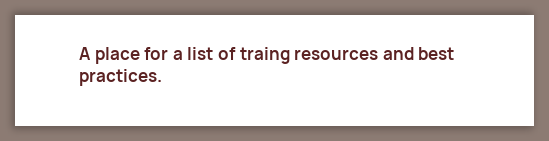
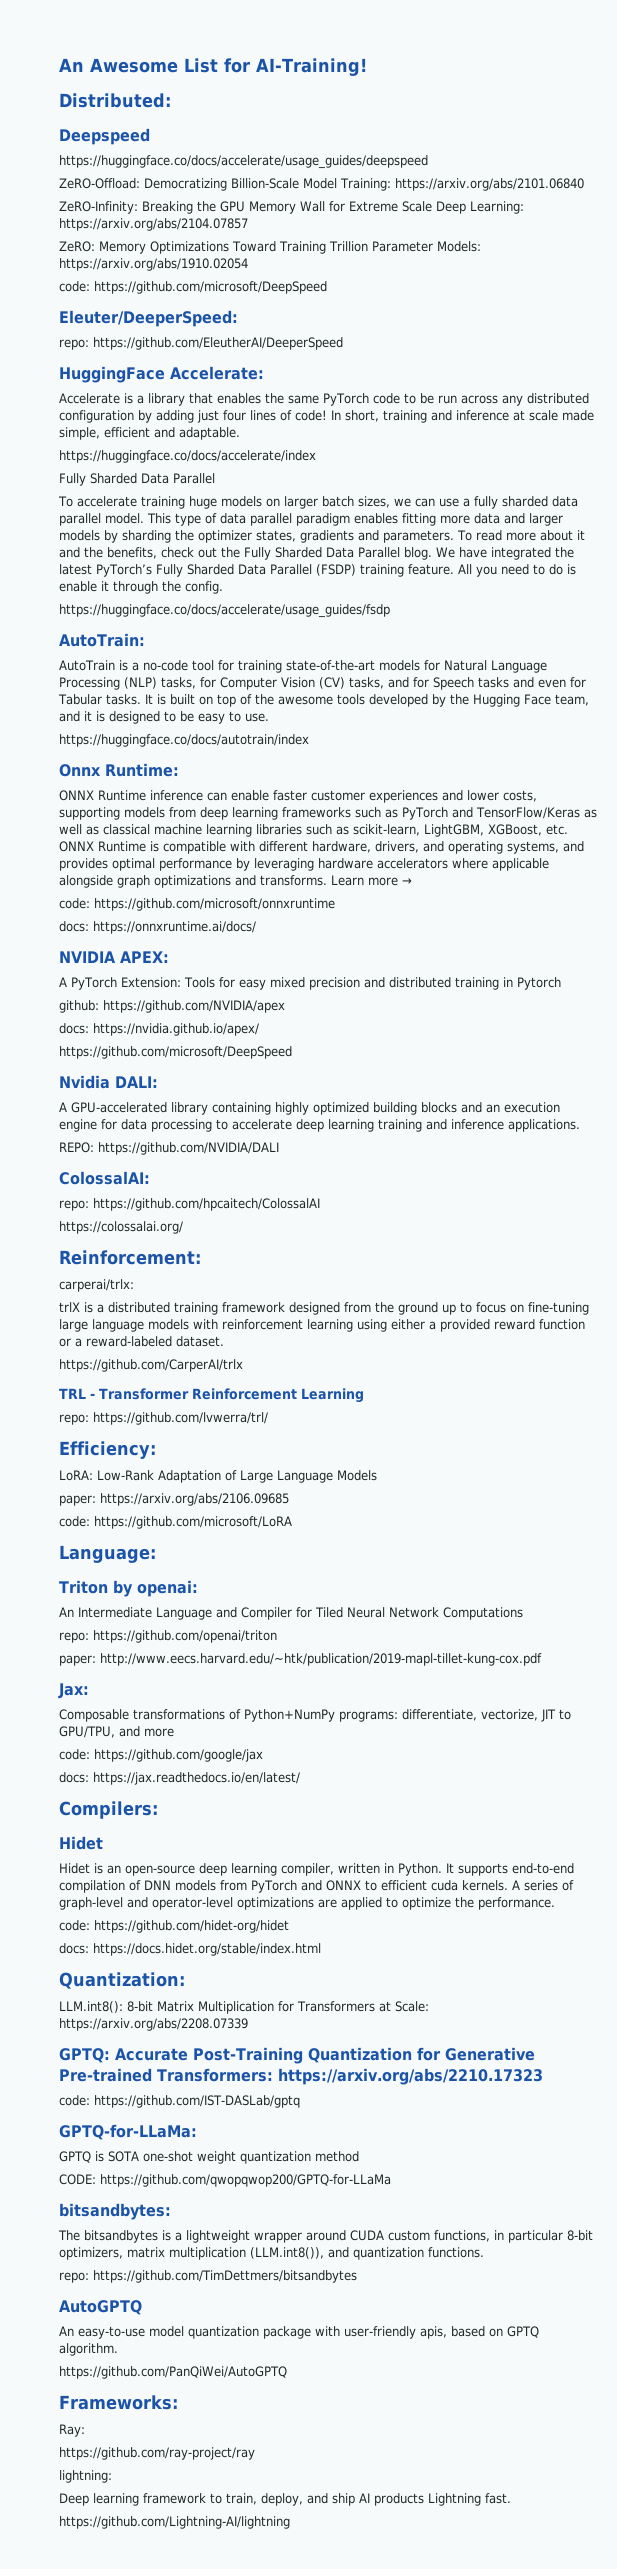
[79,47,455,64] [79,69,162,86] A place for a list of traing resources and best practices. -> [59,58,367,76] [59,93,171,108] [59,128,150,145] [59,155,428,169] [59,178,584,191] [59,201,524,214] [59,218,248,231] [59,241,481,254] [59,258,248,271] [59,281,327,294] [59,310,238,327] [59,337,343,350] [59,366,264,383] [59,393,589,406] [59,410,594,423] [59,427,240,440] [59,450,316,463] [59,473,215,486] [58,496,578,509] [59,513,563,526] [59,530,585,543] [59,547,574,560] [59,564,576,577] [59,581,223,594] [59,604,390,618] [59,633,145,647] [59,660,547,673] [59,677,586,690] [58,694,589,707] [59,711,269,724] [59,734,309,747] [59,763,179,777] [59,790,537,803] [59,807,597,820] [59,824,568,837] [59,841,584,854] [59,858,549,871] [59,875,412,888] [59,898,335,911] [59,921,256,934] [59,951,169,963] [59,977,561,990] [59,1000,285,1013] [59,1023,259,1036] [59,1046,292,1059] [59,1075,158,1089] [59,1102,560,1115] [59,1119,580,1132] [59,1142,279,1155] [59,1171,150,1185] [59,1198,320,1211] [59,1221,183,1234] [59,1250,201,1265] [59,1279,134,1292] [59,1302,589,1315] [59,1319,585,1332] [59,1336,224,1347] [59,1359,243,1372] [59,1388,364,1403] [59,1412,268,1425] [59,1441,156,1459] [59,1470,377,1483] [59,1493,289,1506] [59,1516,292,1529] [59,1545,156,1563] [59,1580,198,1597] [59,1607,523,1620] [59,1630,277,1643] [59,1653,542,1666] [58,1683,89,1699] [59,1709,571,1722] [59,1726,174,1738] [59,1749,263,1762] [59,1772,300,1785] [59,1801,158,1819] [59,1836,103,1850] [59,1863,574,1876] [59,1880,574,1893] [59,1897,555,1910] [59,1920,289,1933] [59,1943,321,1956] [59,1972,185,1989] [59,2001,429,2014] [59,2018,248,2031] [59,2047,535,2064] [59,2068,543,2085] [59,2095,300,2108] [59,2124,197,2140] [59,2151,359,2164] [59,2174,391,2187] [59,2203,171,2220] [58,2230,593,2243] [59,2247,484,2260] [59,2270,357,2283] [59,2300,142,2315] [59,2326,539,2339] [59,2343,118,2356] [59,2366,287,2379] [59,2395,178,2410] [59,2424,85,2437] [59,2447,255,2460] [59,2470,112,2483] [59,2493,511,2506] [59,2516,290,2529] An Awesome List for AI-Training! // Distributed: // Deepspeed // https://huggingface.co/docs/accelerate/usage_guides/deepspeed // ZeRO-Offload: Democratizing Billion-Scale Model Training: https://arxiv.org/abs/2101.06840 // ZeRO-Infinity: Breaking the GPU Memory Wall for Extreme Scale Deep Learning: https://arxiv.org/abs/2104.07857 // ZeRO: Memory Optimizations Toward Training Trillion Parameter Models: https://arxiv.org/abs/1910.02054 // code: https://github.com/microsoft/DeepSpeed // Eleuter/DeeperSpeed: // repo: https://github.com/EleutherAI/DeeperSpeed // HuggingFace Accelerate: // Accelerate is a library that enables the same PyTorch code to be run across any distributed configuration by adding just four lines of code! In short, training and inference at scale made simple, efficient and adaptable. // https://huggingface.co/docs/accelerate/index // Fully Sharded Data Parallel // To accelerate training huge models on larger batch sizes, we can use a fully sharded data parallel model. This type of data parallel paradigm enables fitting more data and larger models by sharding the optimizer states, gradients and parameters. To read more about it and the benefits, check out the Fully Sharded Data Parallel blog. We have integrated the latest PyTorch’s Fully Sharded Data Parallel (FSDP) training feature. All you need to do is enable it through the config. // https://huggingface.co/docs/accelerate/usage_guides/fsdp // AutoTrain: // AutoTrain is a no-code tool for training state-of-the-art models for Natural Language Processing (NLP) tasks, for Computer Vision (CV) tasks, and for Speech tasks and even for Tabular tasks. It is built on top of the awesome tools developed by the Hugging Face team, and it is designed to be easy to use. // https://huggingface.co/docs/autotrain/index // Onnx Runtime: // ONNX Runtime inference can enable faster customer experiences and lower costs, supporting models from deep learning frameworks such as PyTorch and TensorFlow/Keras as well as classical machine learning libraries such as scikit-learn, LightGBM, XGBoost, etc. ONNX Runtime is compatible with different hardware, drivers, and operating systems, and provides optimal performance by leveraging hardware accelerators where applicable alongside graph optimizations and transforms. Learn more → // code: https://github.com/microsoft/onnxruntime // docs: https://onnxruntime.ai/docs/ // NVIDIA APEX: // A PyTorch Extension: Tools for easy mixed precision and distributed training in Pytorch // github: https://github.com/NVIDIA/apex // docs: https://nvidia.github.io/apex/ // https://github.com/microsoft/DeepSpeed // Nvidia DALI: // A GPU-accelerated library containing highly optimized building blocks and an execution engine for data processing to accelerate deep learning training and inference applications. // REPO: https://github.com/NVIDIA/DALI // ColossalAI: // repo: https://github.com/hpcaitech/ColossalAI // https://colossalai.org/ // Reinforcement: // carperai/trlx: // trlX is a distributed training framework designed from the ground up to focus on fine-tuning large language models with reinforcement learning using either a provided reward function or a reward-labeled dataset. // https://github.com/CarperAI/trlx // TRL - Transformer Reinforcement Learning // repo: https://github.com/lvwerra/trl/ // Efficiency: // LoRA: Low-Rank Adaptation of Large Language Models // paper: https://arxiv.org/abs/2106.09685 // code: https://github.com/microsoft/LoRA // Language: // Triton by openai: // An Intermediate Language and Compiler for Tiled Neural Network Computations // repo: https://github.com/openai/triton // paper: http://www.eecs.harvard.edu/~htk/publication/2019-mapl-tillet-kung-cox.pdf // Jax: // Composable transformations of Python+NumPy programs: differentiate, vectorize, JIT to GPU/TPU, and more // code: https://github.com/google/jax // docs: https://jax.readthedocs.io/en/latest/ // Compilers: // Hidet // Hidet is an open-source deep learning compiler, written in Python. It supports end-to-end compilation of DNN models from PyTorch and ONNX to efficient cuda kernels. A series of graph-level and operator-level optimizations are applied to optimize the performance. // code: https://github.com/hidet-org/hidet // docs: https://docs.hidet.org/stable/index.html // Quantization: // LLM.int8(): 8-bit Matrix Multiplication for Transformers at Scale: https://arxiv.org/abs/2208.07339 // GPTQ: Accurate Post-Training Quantization for Generative Pre-trained Transformers: https://arxiv.org/abs/2210.17323 // code: https://github.com/IST-DASLab/gptq // GPTQ-for-LLaMa: // GPTQ is SOTA one-shot weight quantization method // CODE: https://github.com/qwopqwop200/GPTQ-for-LLaMa // bitsandbytes: // The bitsandbytes is a lightweight wrapper around CUDA custom functions, in particular 8-bit optimizers, matrix multiplication (LLM.int8()), and quantization functions. // repo: https://github.com/TimDettmers/bitsandbytes // AutoGPTQ // An easy-to-use model quantization package with user-friendly apis, based on GPTQ algorithm. // https://github.com/PanQiWei/AutoGPTQ // Frameworks: // Ray: // https://github.com/ray-project/ray // lightning: // Deep learning framework to train, deploy, and ship AI products Lightning fast. // https://github.com/Lightning-AI/lightning

